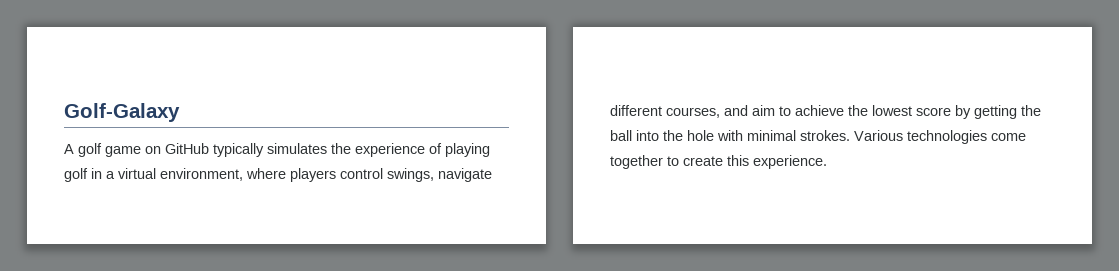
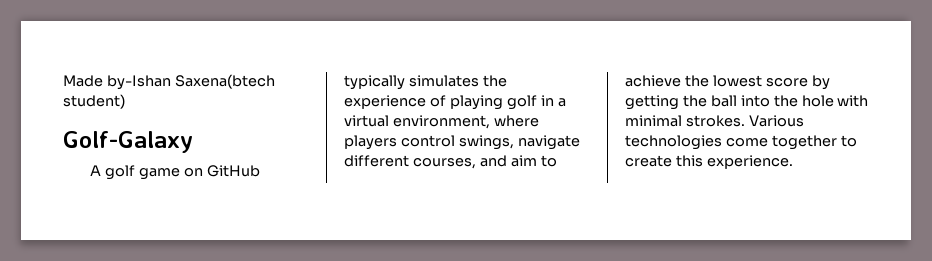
(64, 112) none -> [63,74,275,90] [63,94,125,109] Made by-Ishan Saxena(btech student) //

